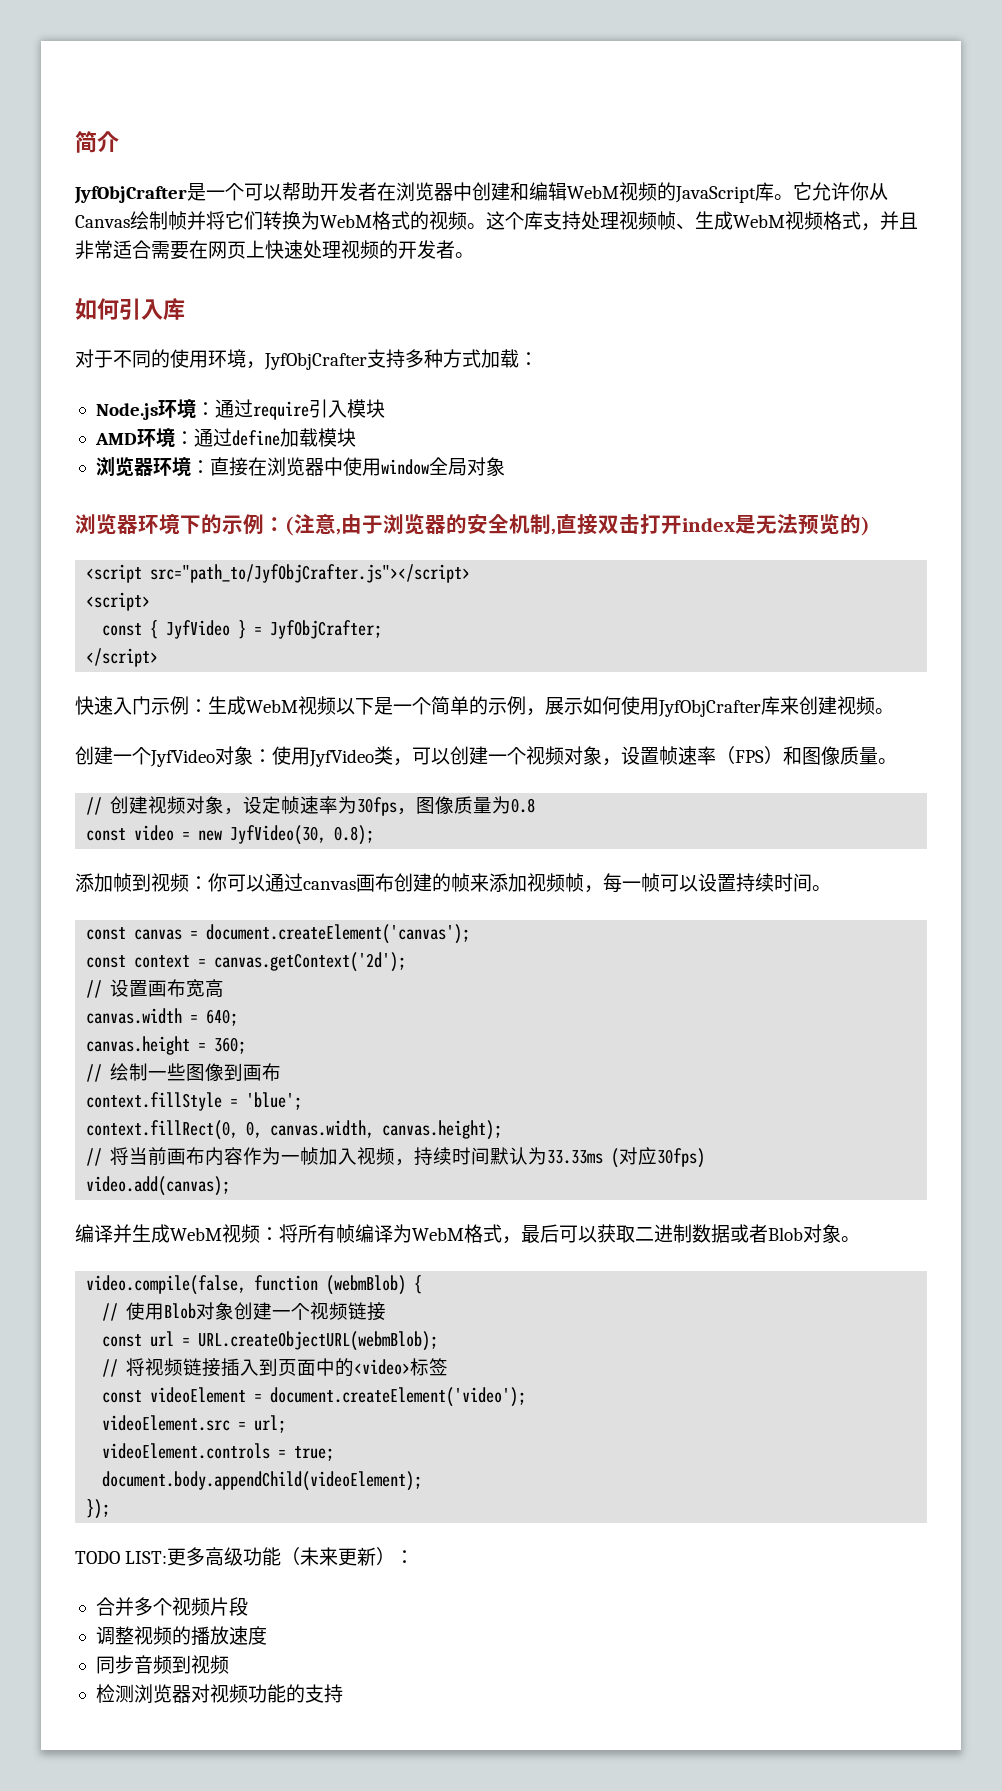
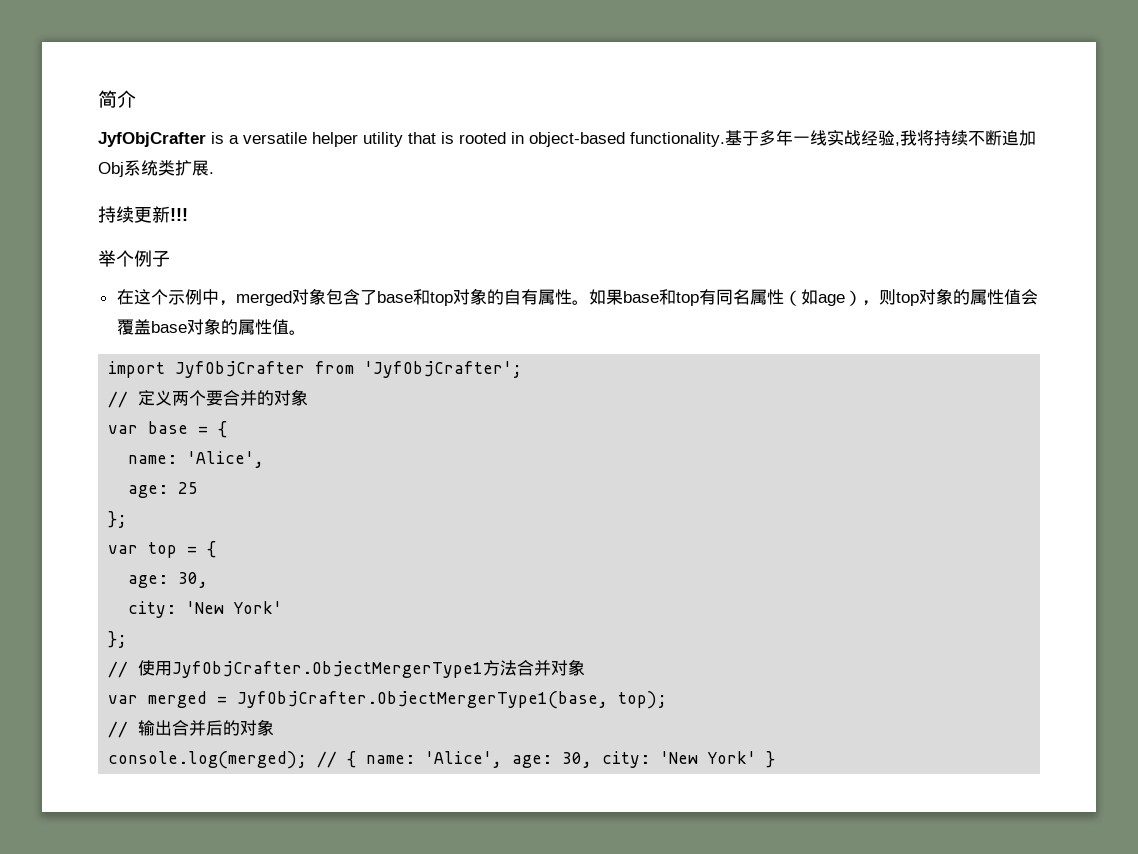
[187,182,888,203] [75,211,918,231] [75,240,474,260] [75,298,185,320] [75,349,538,370] [95,399,385,420] [94,428,356,447] [95,457,505,476] [75,514,870,536] [86,564,471,583] [86,592,151,611] [102,620,383,639] [86,648,159,667] [75,696,894,717] [75,746,897,767] [86,796,536,816] [86,825,375,845] [75,873,831,893] [86,924,471,944] [86,952,407,972] [86,979,225,998] [86,1008,239,1026] [86,1036,247,1055] [86,1063,282,1082] [86,1092,303,1111] [86,1120,503,1140] [86,1147,706,1168] [86,1176,231,1196] [75,1224,860,1244] [86,1275,423,1295] [102,1302,387,1321] [102,1331,439,1351] [102,1358,449,1377] [102,1387,527,1407] [102,1415,287,1433] [102,1443,335,1461] [102,1471,423,1491] [86,1499,111,1519] [75,1547,415,1566] [95,1597,248,1616] [95,1626,267,1646] [95,1655,229,1674] [95,1684,343,1703] 是一个可以帮助开发者在浏览器中创建和编辑WebM视频的JavaScript库。它允许你从Canvas绘制帧并将它们转换为WebM格式的视频。这个库支持处理视频帧、生成WebM视频格式，并且非常适合需要在网页上快速处理视频的开发者。 // 如何引入库 // 对于不同的使用环境，JyfObjCrafter支持多种方式加载： // Node.js环境：通过require引入模块 // AMD环境：通过define加载模块 // 浏览器环境：直接在浏览器中使用window全局对象 // 浏览器环境下的示例：(注意,由于浏览器的安全机制,直接双击打开index是无法预览的) // <script src="path_to/JyfObjCrafter.js"></script> // <script> // const { JyfVideo } = JyfObjCrafter; // </script> // 快速入门示例：生成WebM视频以下是一个简单的示例，展示如何使用JyfObjCrafter库来创建视频。 // 创建一个JyfVideo对象：使用JyfVideo类，可以创建一个视频对象，设置帧速率（FPS）和图像质量。 // // 创建视频对象，设定帧速率为30fps，图像质量为0.8 // const video = new JyfVideo(30, 0.8); // 添加帧到视频：你可以通过canvas画布创建的帧来添加视频帧，每一帧可以设置持续时间。 // const canvas = document.createElement('canvas'); // const context = canvas.getContext('2d'); // // 设置画布宽高 // canvas.width = 640; // canvas.height = 360; // // 绘制一些图像到画布 // context.fillStyle = 'blue'; // context.fillRect(0, 0, canvas.width, canvas.height); // // 将当前画布内容作为一帧加入视频，持续时间默认为33.33ms (对应30fps) // video.add(canvas); // 编译并生成WebM视频：将所有帧编译为WebM格式，最后可以获取二进制数据或者Blob对象。 // video.compile(false, function (webmBlob) { // // 使用Blob对象创建一个视频链接 // const url = URL.createObjectURL(webmBlob); // // 将视频链接插入到页面中的<video>标签 // const videoElement = document.createElement('video'); // videoElement.src = url; // videoElement.controls = true; // document.body.appendChild(videoElement); // }); // TODO LIST:更多高级功能（未来更新）： // 合并多个视频片段 // 调整视频的播放速度 // 同步音频到视频 // 检测浏览器对视频功能的支持 -> [211,129,1036,147] [98,160,214,177] [98,206,188,223] [98,250,170,267] [116,288,1038,306] [116,318,306,335] [108,361,523,378] [108,389,309,408] [108,421,228,438] [128,451,265,468] [128,482,199,498] [108,511,128,528] [108,541,217,558] [128,572,209,588] [128,601,283,618] [108,631,128,648] [108,659,586,678] [108,691,668,709] [108,719,275,738] [108,751,776,769] is a versatile helper utility that is rooted in object-based functionality.基于多年一线实战经验,我将持续不断追加Obj系统类扩展. // 持续更新!!! // 举个例子 // 在这个示例中，merged对象包含了base和top对象的自有属性。如果base和top有同名属性（如age），则top对象的属性值会覆盖base对象的属性值。 // import JyfObjCrafter from 'JyfObjCrafter'; // // 定义两个要合并的对象 // var base = { // name: 'Alice', // age: 25 // }; // var top = { // age: 30, // city: 'New York' // }; // // 使用JyfObjCrafter.ObjectMergerType1方法合并对象 // var merged = JyfObjCrafter.ObjectMergerType1(base, top); // // 输出合并后的对象 // console.log(merged); // { name: 'Alice', age: 30, city: 'New York' }

